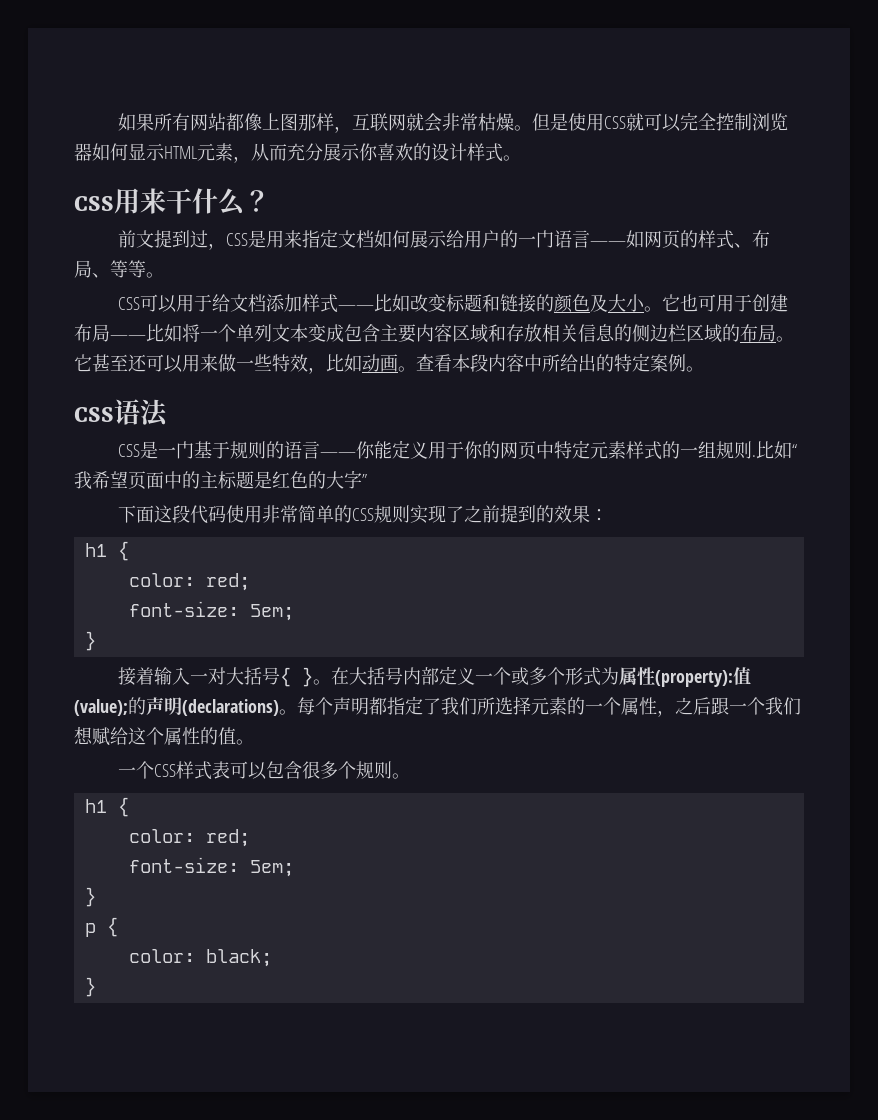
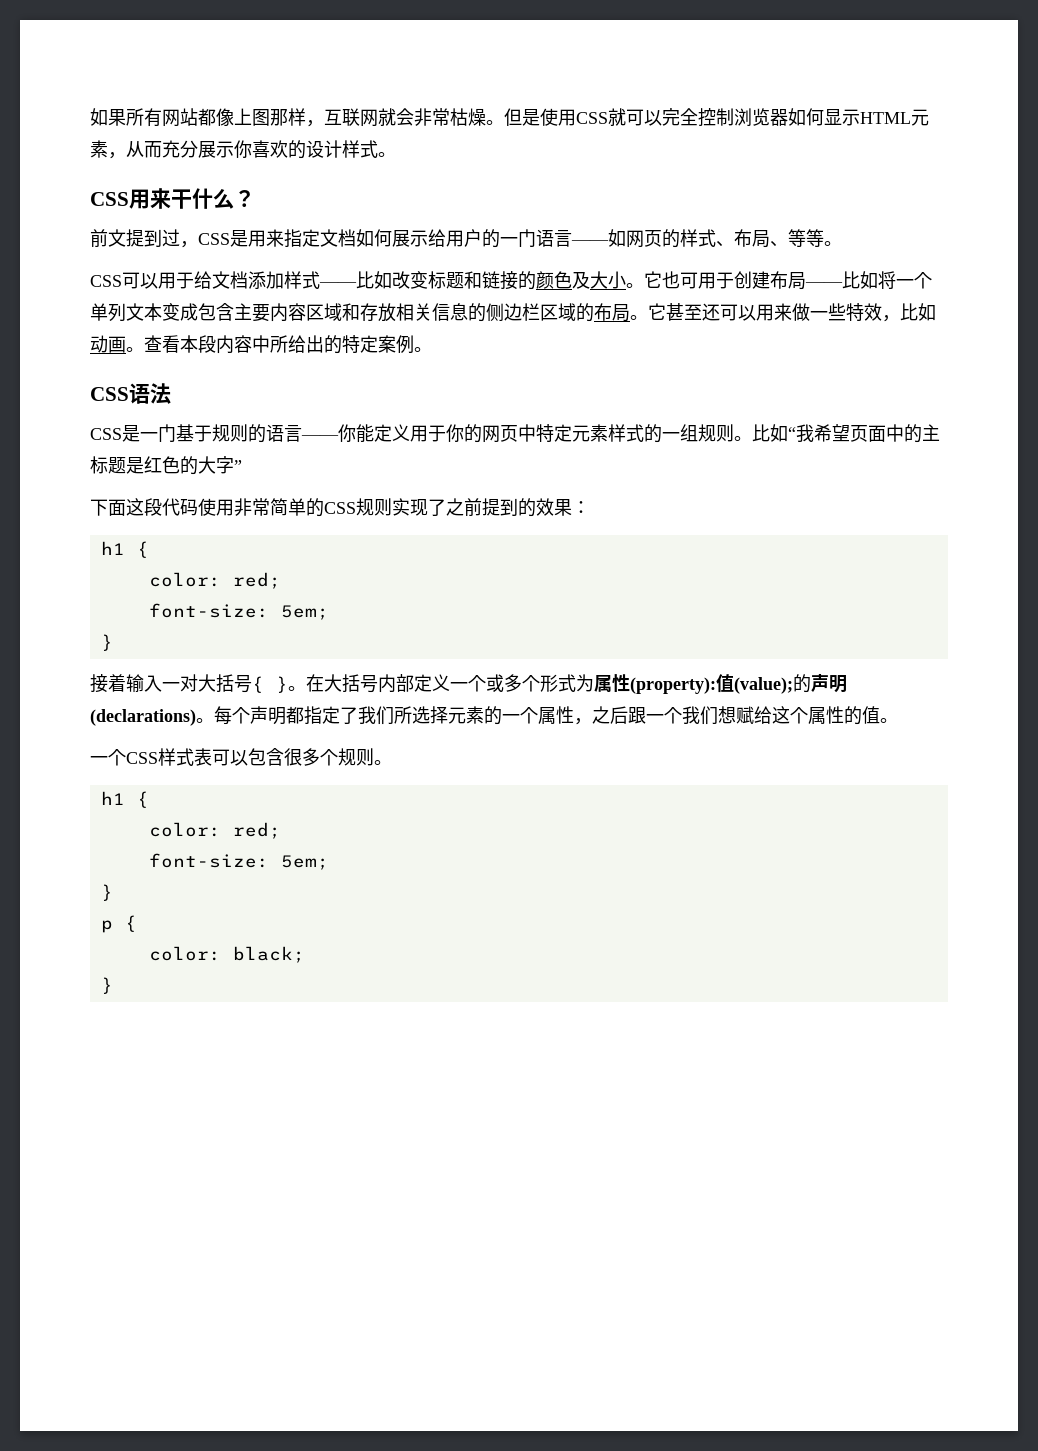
[751,455,756,457] . -> [734,436,752,441] 。

